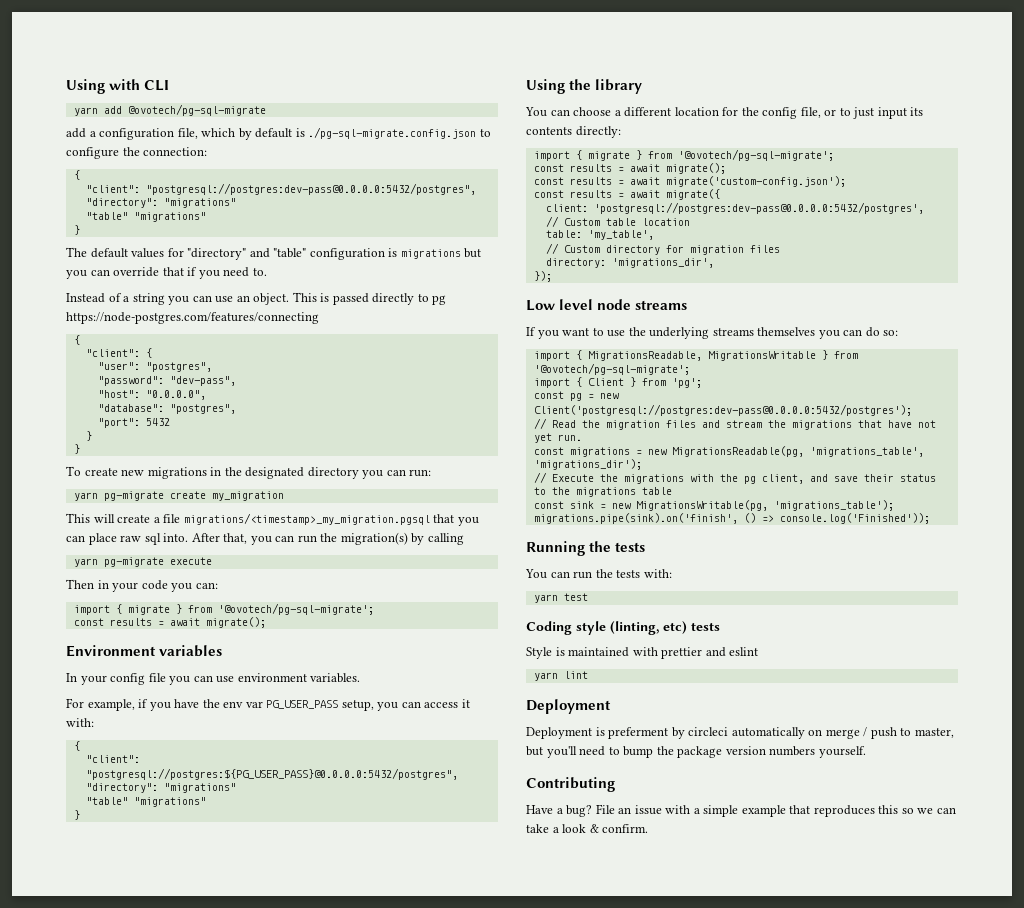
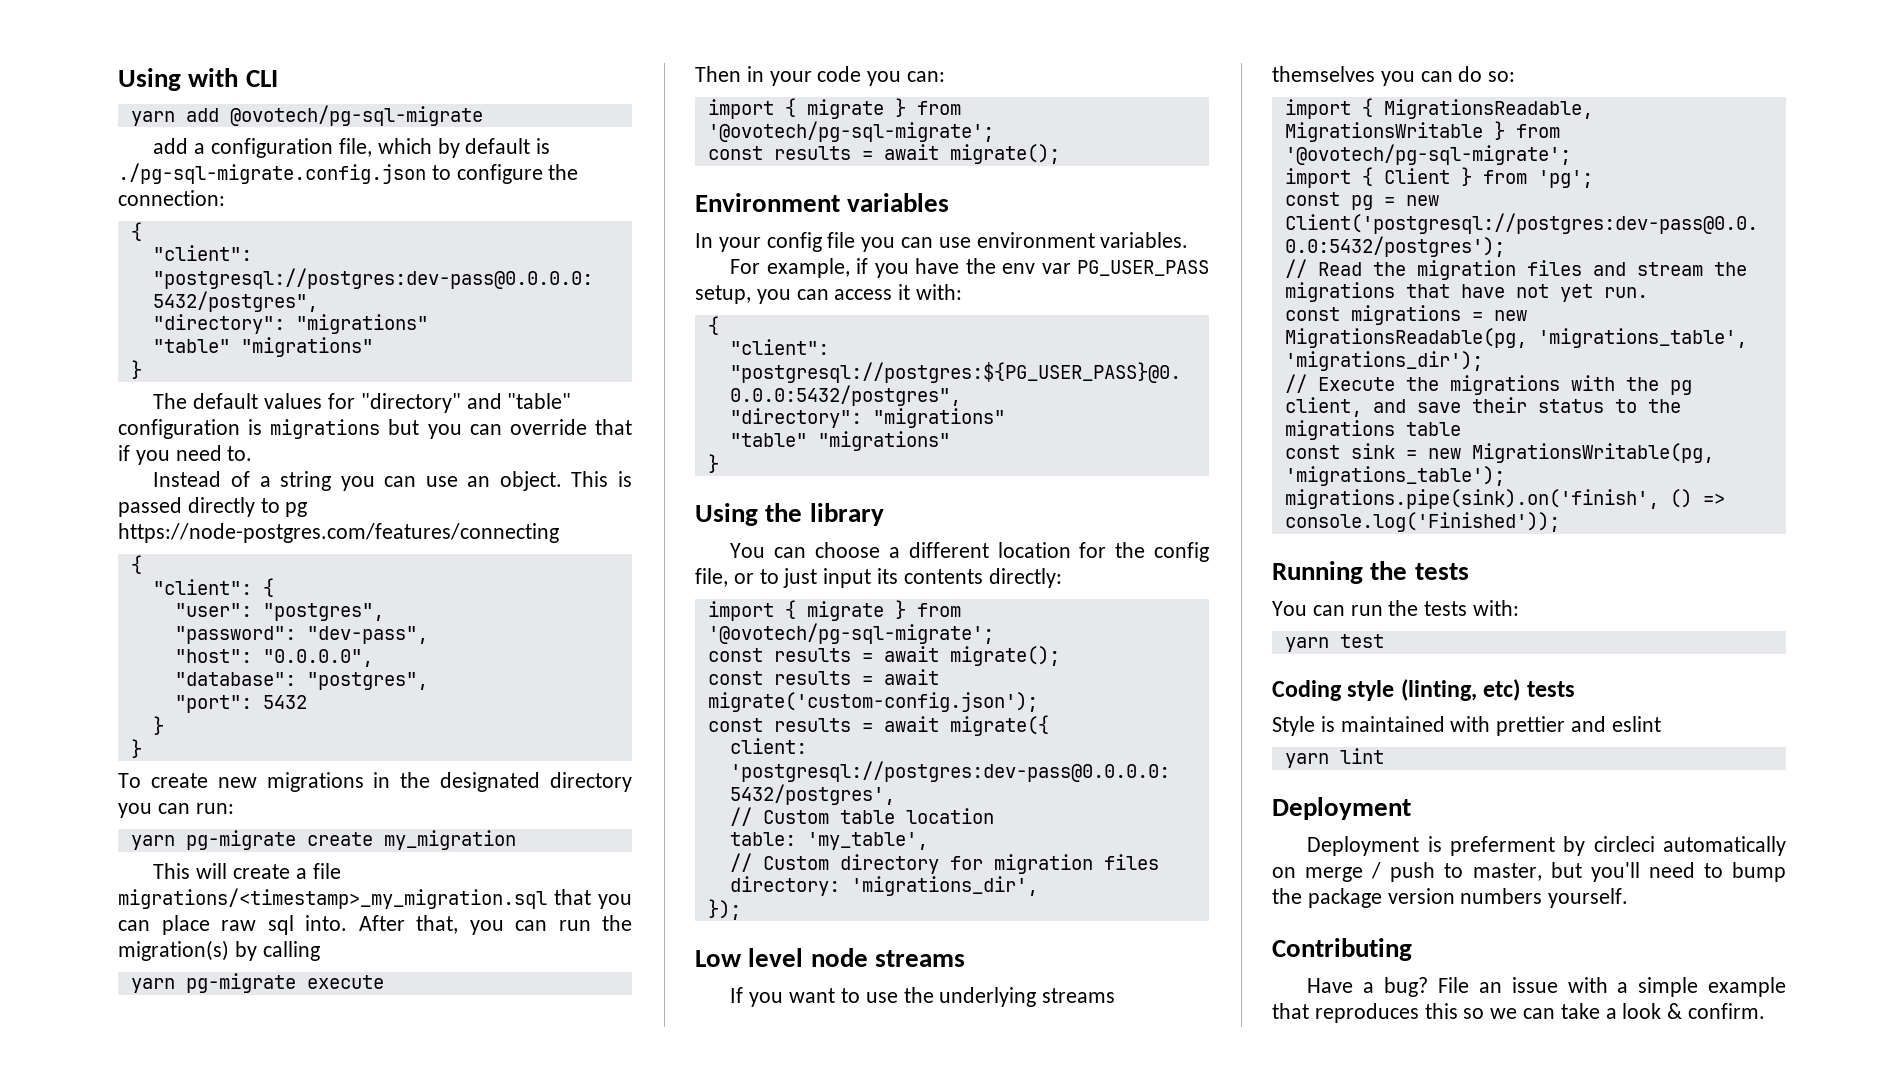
[183,513,430,525] migrations/<timestamp>_my_migration.pgsql -> [118,888,547,909] migrations/<timestamp>_my_migration.sql

